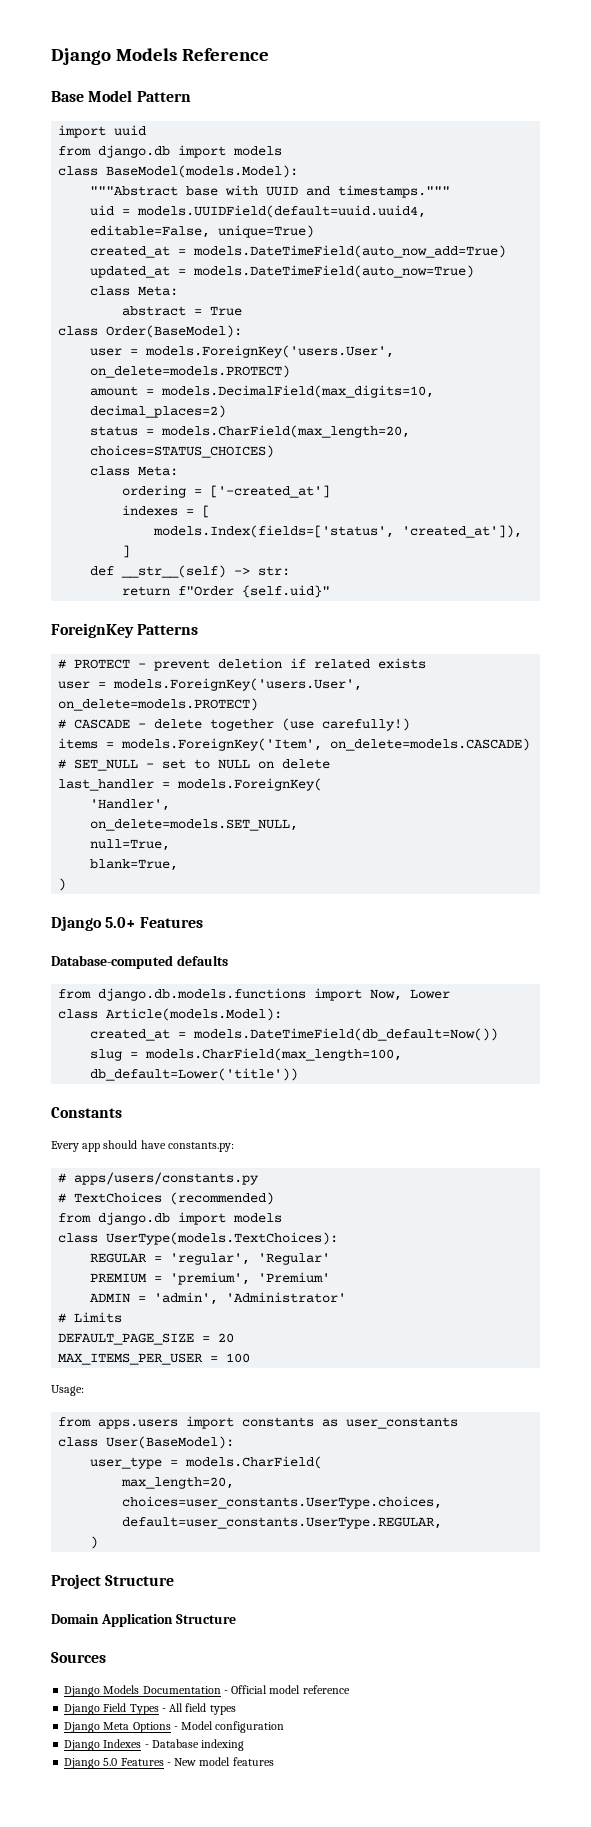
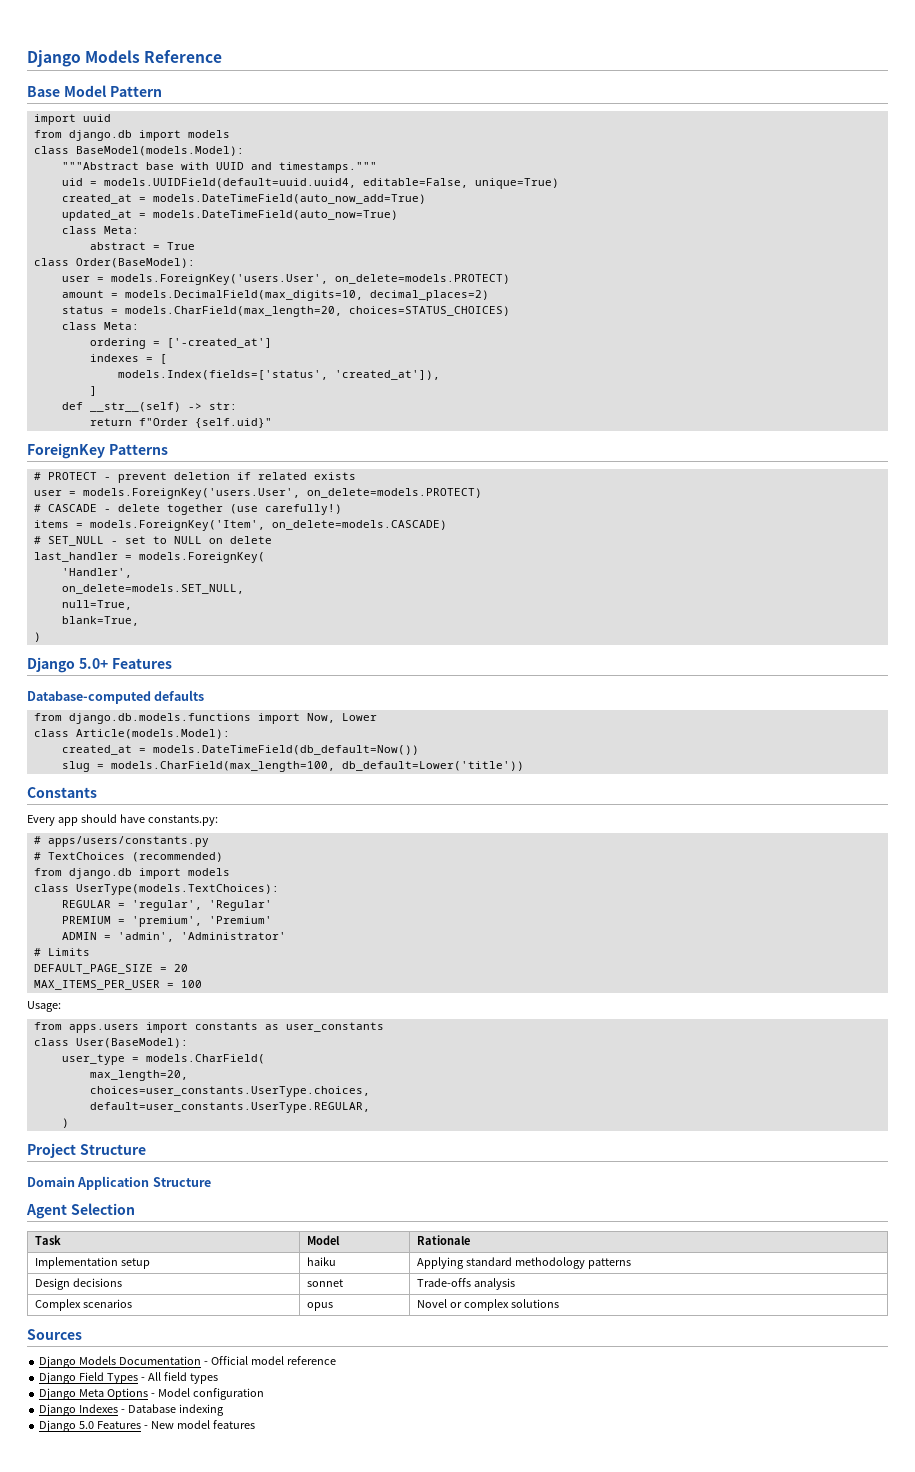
(236, 1619) none -> [26,1203,135,1219] [35,1235,62,1245] [307,1235,341,1245] [417,1235,471,1245] [35,1257,151,1269] [307,1257,337,1266] [417,1257,632,1269] [35,1278,123,1290] [307,1279,344,1287] [417,1278,516,1290] [35,1299,133,1311] [307,1302,334,1311] [417,1299,560,1311] // Agent Selection // Task | Model | Rationale // Implementation setup | haiku | Applying standard methodology patterns // Design decisions | sonnet | Trade-offs analysis // Complex scenarios | opus | Novel or complex solutions

